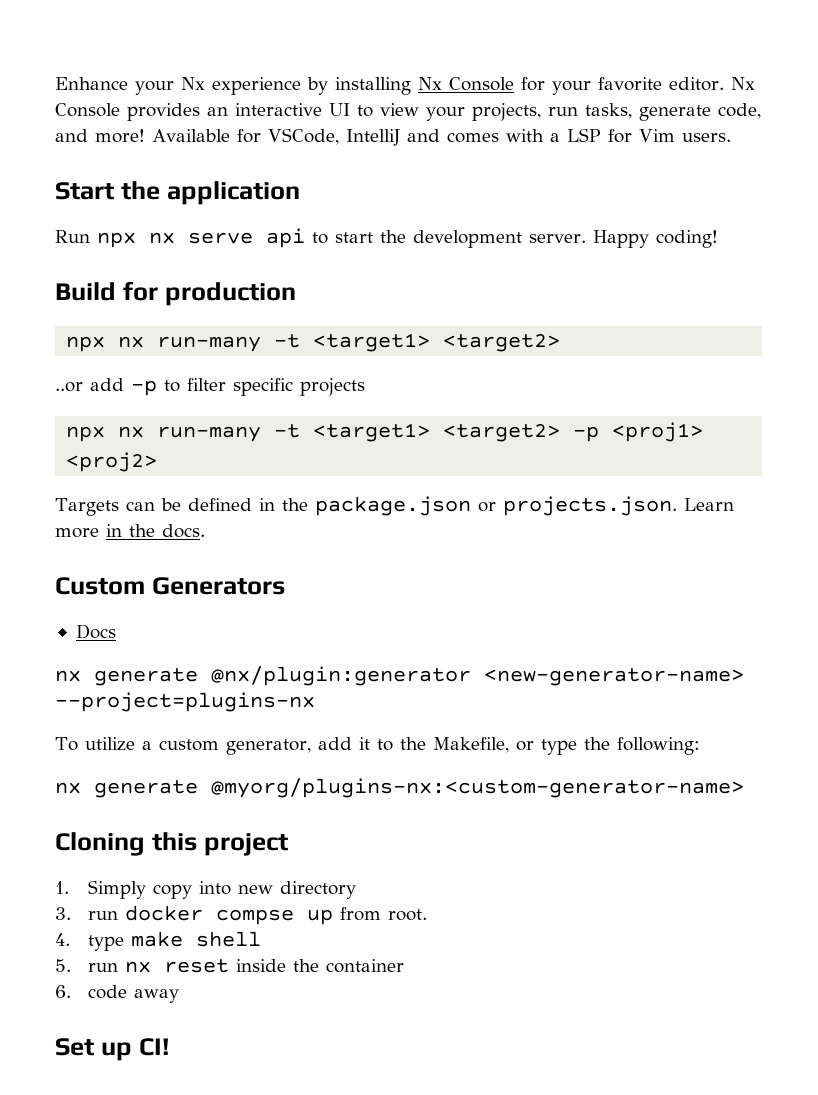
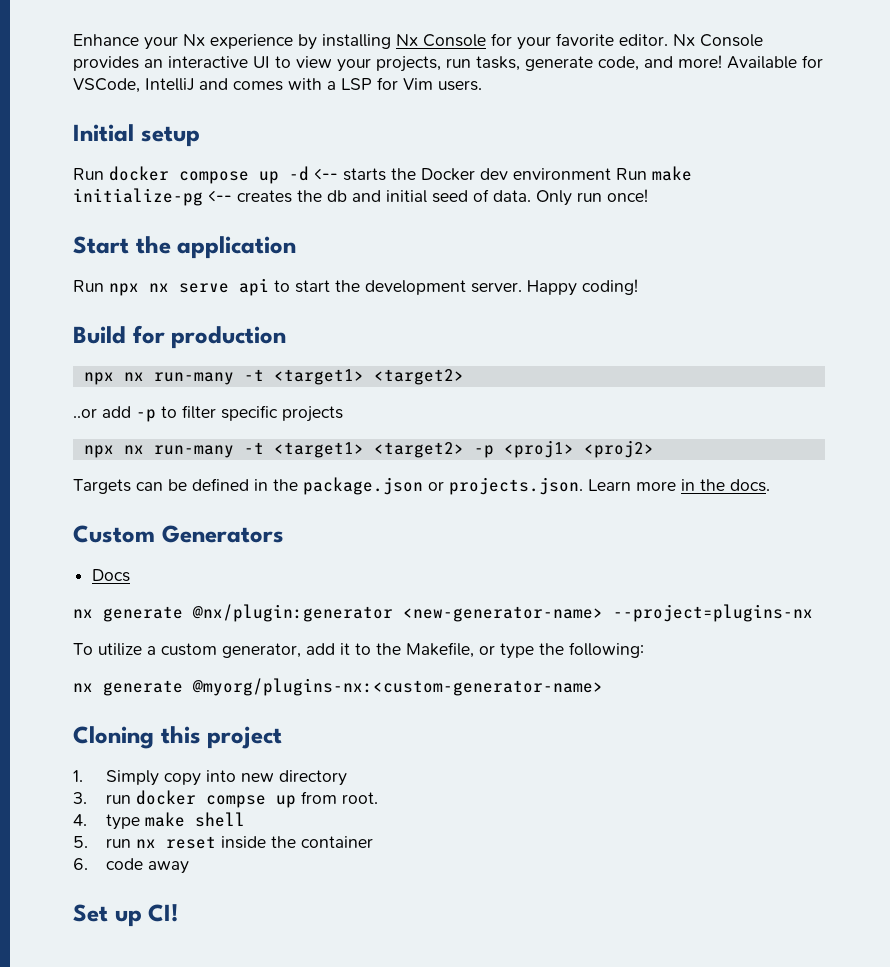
(731, 137) none -> [73,124,200,147] [73,166,692,184] [73,188,648,206] // Initial setup // Run docker compose up -d <-- starts the Docker dev environment Run make initialize-pg <-- creates the db and initial seed of data. Only run once!

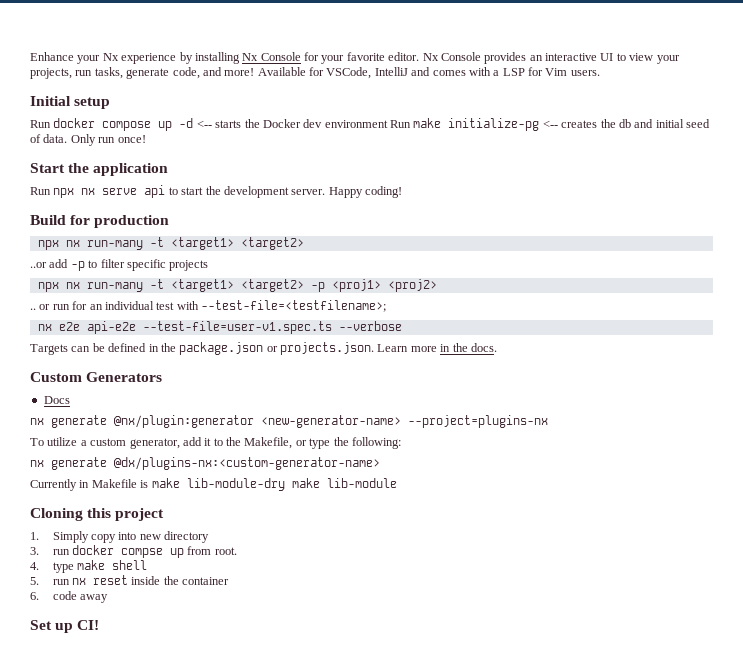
(654, 449) none -> [30,300,386,312] [37,321,402,334] // .. or run for an individual test with --test-file=<testfilename>; // nx e2e api-e2e --test-file=user-v1.spec.ts --verbose
[192,678,603,696] @myorg/plugins-nx:<custom-generator-name> -> [114,457,380,470] [30,478,397,491] @dx/plugins-nx:<custom-generator-name> // Currently in Makefile is make lib-module-dry make lib-module

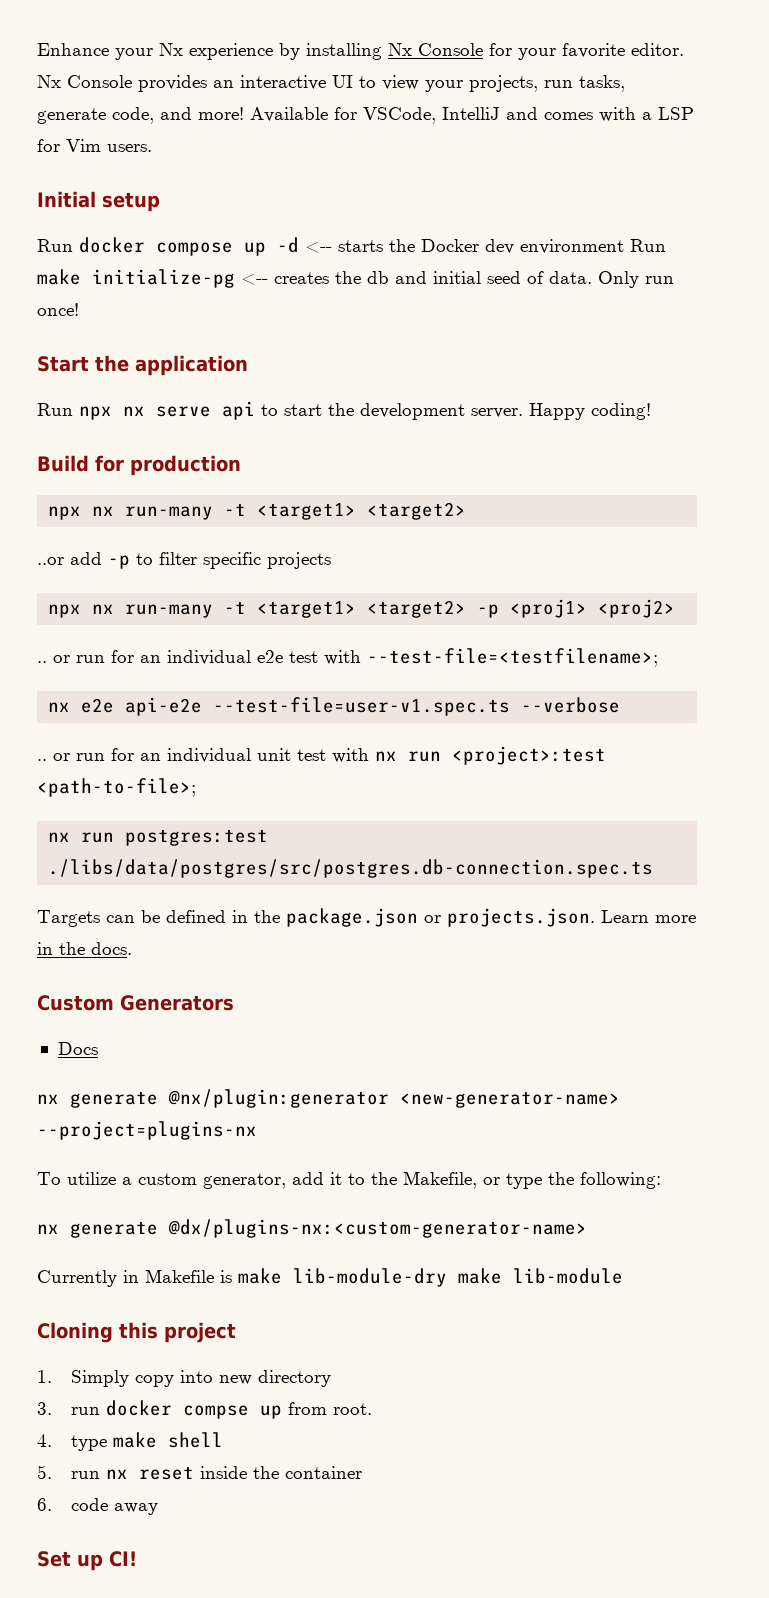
(154, 305) none -> [257,650,283,663] e2e
(402, 326) none -> [37,746,606,765] [37,778,196,797] [48,829,269,846] [48,859,654,878] // .. or run for an individual unit test with nx run <project>:test <path-to-file>; // nx run postgres:test ./libs/data/postgres/src/postgres.db-connection.spec.ts

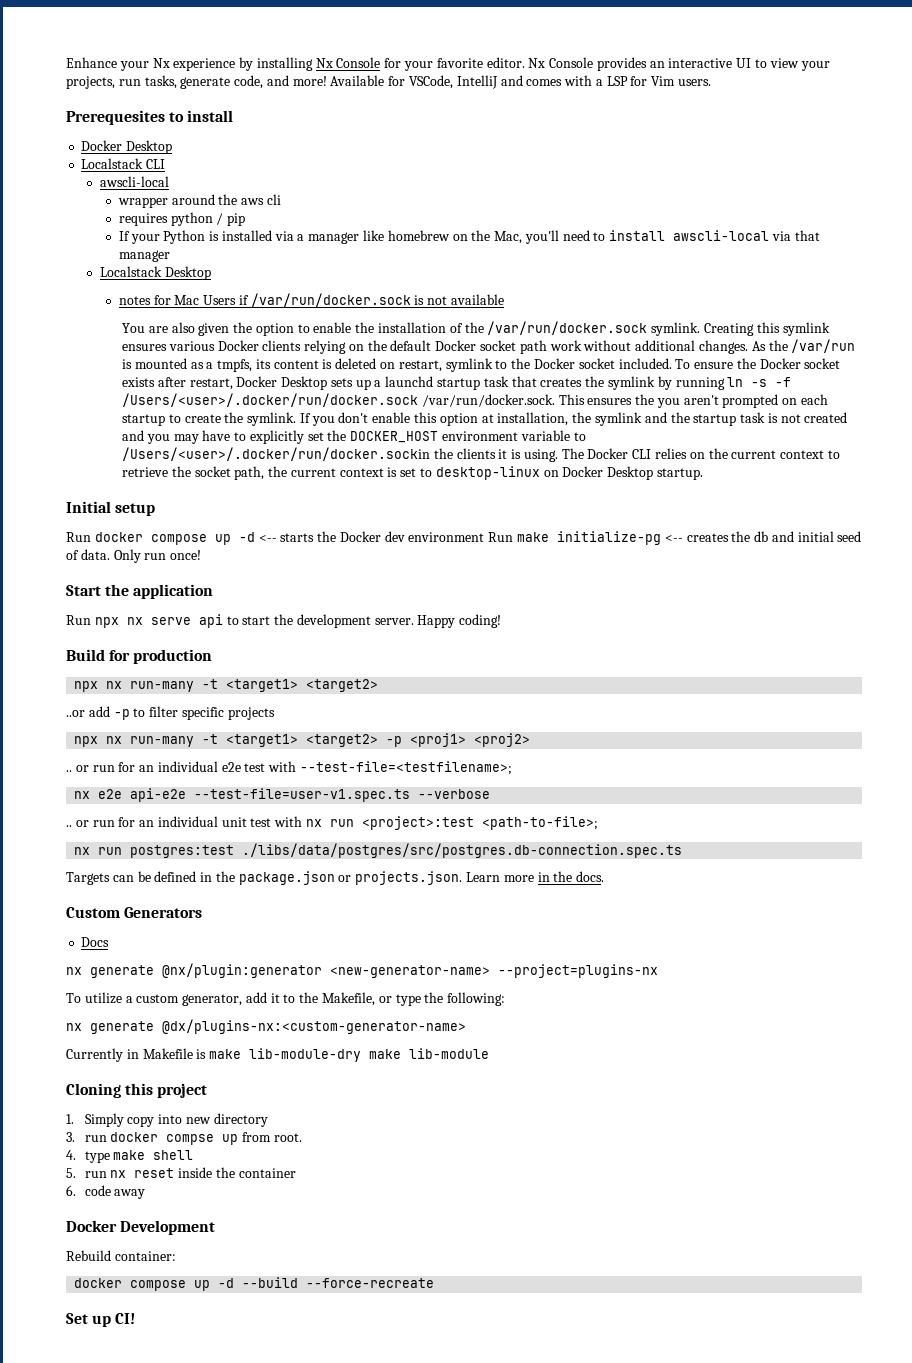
(152, 148) none -> [66,110,234,125] [81,140,173,154] [81,158,166,169] [100,176,170,187] [117,194,281,208] [118,212,246,226] [118,230,820,244] [118,250,170,262] [100,266,211,280] [118,293,504,307] [122,321,830,336] [122,339,856,354] [122,358,841,372] [122,376,792,390] [122,393,829,408] [122,412,848,426] [122,430,586,444] [122,447,840,462] [122,466,703,480] // Prerequesites to install // Docker Desktop // Localstack CLI // awscli-local // wrapper around the aws cli // requires python / pip // If your Python is installed via a manager like homebrew on the Mac, you'll need to install awscli-local via that manager // Localstack Desktop // notes for Mac Users if /var/run/docker.sock is not available // You are also given the option to enable the installation of the /var/run/docker.sock symlink. Creating this symlink ensures various Docker clients relying on the default Docker socket path work without additional changes. As the /var/run is mounted as a tmpfs, its content is deleted on restart, symlink to the Docker socket included. To ensure the Docker socket exists after restart, Docker Desktop sets up a launchd startup task that creates the symlink by running ln -s -f /Users/<user>/.docker/run/docker.sock /var/run/docker.sock. This ensures the you aren't prompted on each startup to create the symlink. If you don't enable this option at installation, the symlink and the startup task is not created and you may have to explicitly set the DOCKER_HOST environment variable to /Users/<user>/.docker/run/docker.sockin the clients it is using. The Docker CLI relies on the current context to retrieve the socket path, the current context is set to desktop-linux on Docker Desktop startup.
(158, 1509) none -> [66,1220,216,1235] [66,1250,176,1261] [74,1277,435,1291] // Docker Development // Rebuild container: // docker compose up -d --build --force-recreate

